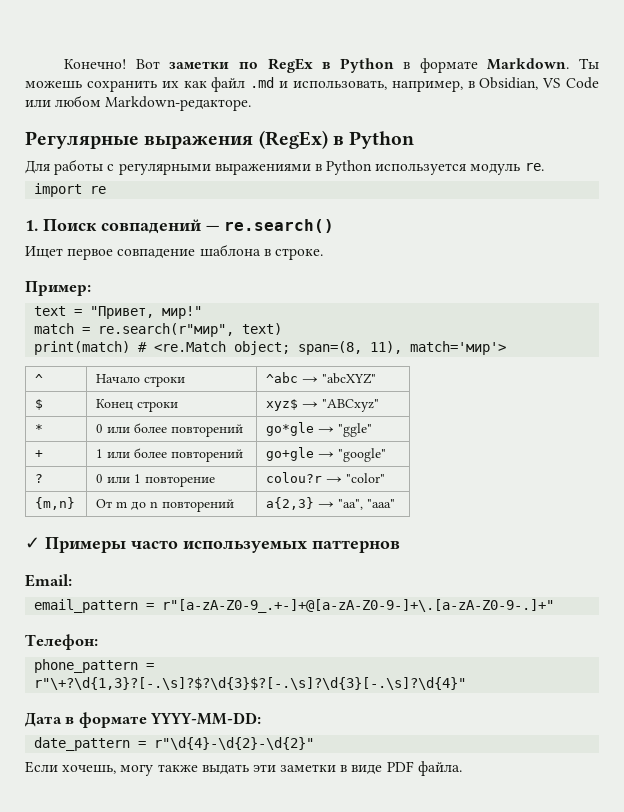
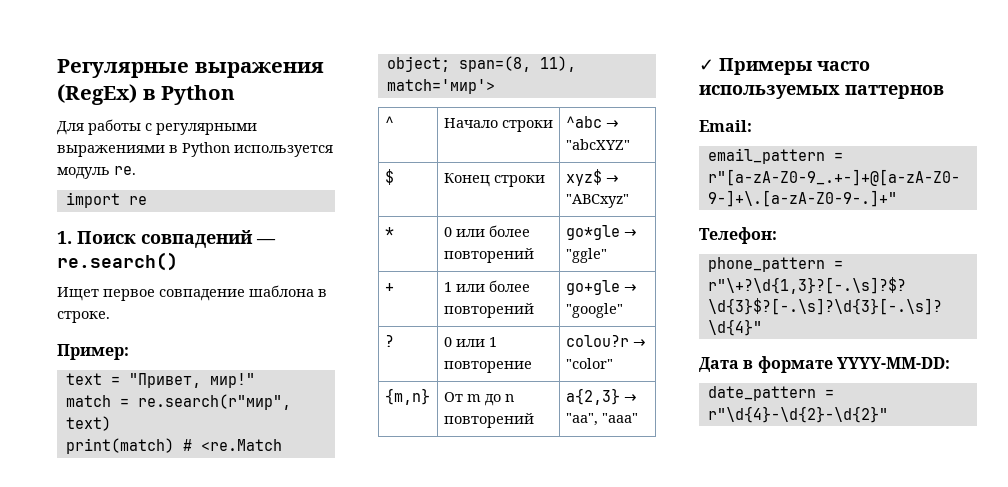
[64,58,600,73] [25,77,599,92] [25,95,252,111] Конечно! Вот заметки по RegEx в Python в формате Markdown. Ты можешь сохранить их как файл .md и использовать, например, в Obsidian, VS Code или любом Markdown-редакторе. // -> (57, 68) none
[25,761,462,776] // Если хочешь, могу также выдать эти заметки в виде PDF файла. -> (888, 414) none

